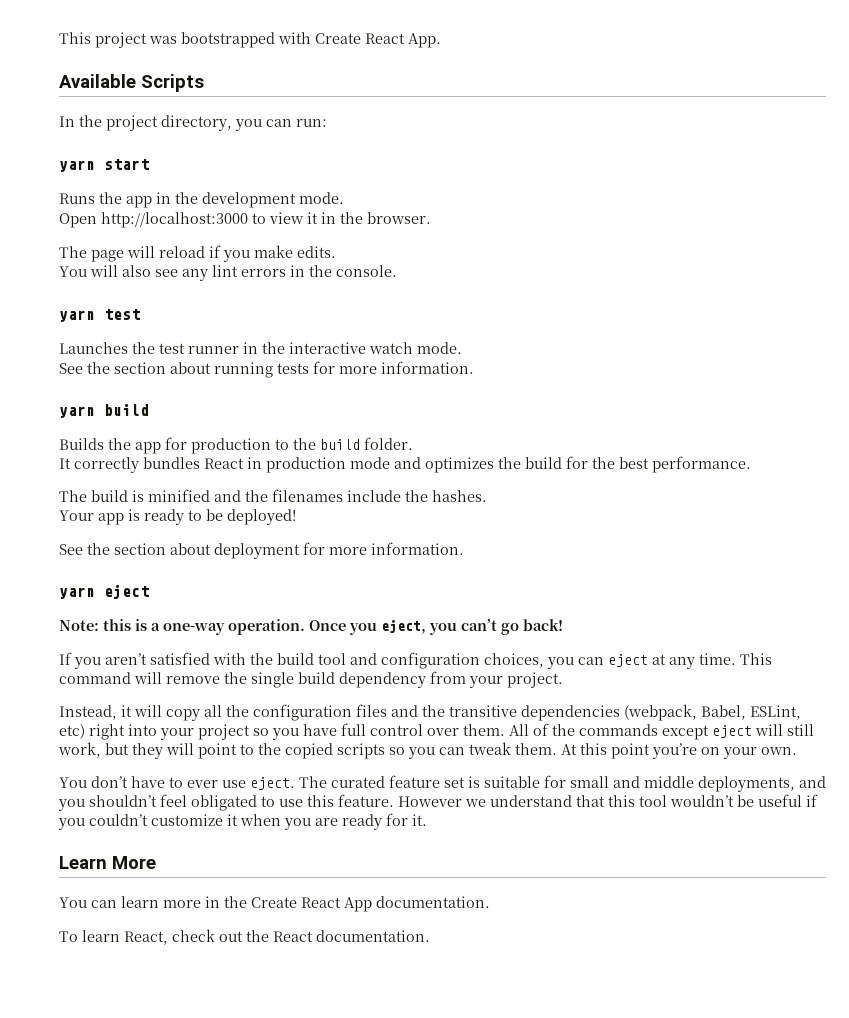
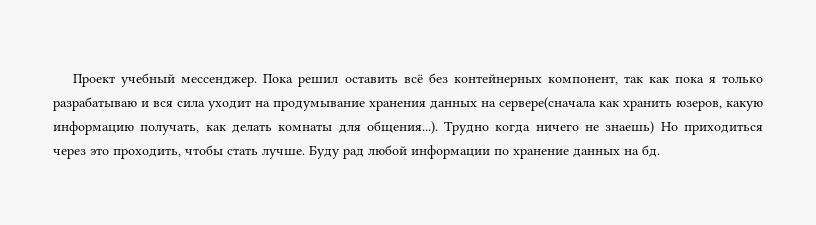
[59,32,441,48] [59,74,204,92] [59,115,327,131] [59,159,149,172] [59,192,344,208] [59,212,431,228] [59,245,336,262] [59,265,397,281] [59,309,140,322] [59,342,462,354] [59,361,474,378] [59,404,149,418] [59,437,413,454] [59,456,751,473] [59,489,487,502] [59,509,296,525] [59,542,464,559] [59,584,149,599] [59,619,563,635] [59,652,772,669] [59,671,563,688] [59,704,801,721] [59,723,814,740] [58,742,797,759] [59,775,826,792] [58,794,818,811] [58,813,427,830] [59,856,156,869] [59,896,490,912] [59,929,430,945] This project was bootstrapped with Create React App. // Available Scripts // In the project directory, you can run: // yarn start // Runs the app in the development mode. // Open http://localhost:3000 to view it in the browser. // The page will reload if you make edits. // You will also see any lint errors in the console. // yarn test // Launches the test runner in the interactive watch mode. // See the section about running tests for more information. // yarn build // Builds the app for production to the build folder. // It correctly bundles React in production mode and optimizes the build for the best performance. // The build is minified and the filenames include the hashes. // Your app is ready to be deployed! // See the section about deployment for more information. // yarn eject // Note: this is a one-way operation. Once you eject, you can’t go back! // If you aren’t satisfied with the build tool and configuration choices, you can eject at any time. This command will remove the single build dependency from your project. // Instead, it will copy all the configuration files and the transitive dependencies (webpack, Babel, ESLint, etc) right into your project so you have full control over them. All of the commands except eject will still work, but they will point to the copied scripts so you can tweak them. At this point you’re on your own. // You don’t have to ever use eject. The curated feature set is suitable for small and middle deployments, and you shouldn’t feel obligated to use this feature. However we understand that this tool wouldn’t be useful if you couldn’t customize it when you are ready for it. // Learn More // You can learn more in the Create React App documentation. // To learn React, check out the React documentation. -> [73,73,764,87] [53,97,763,111] [53,121,763,135] [53,145,660,159] Проект учебный мессенджер. Пока решил оставить всё без контейнерных компонент, так как пока я только разрабатываю и вся сила уходит на продумывание хранения данных на сервере(сначала как хранить юзеров, какую информацию получать, как делать комнаты для общения...). Трудно когда ничего не знаешь) Но приходиться через это проходить, чтобы стать лучше. Буду рад любой информации по хранение данных на бд.

